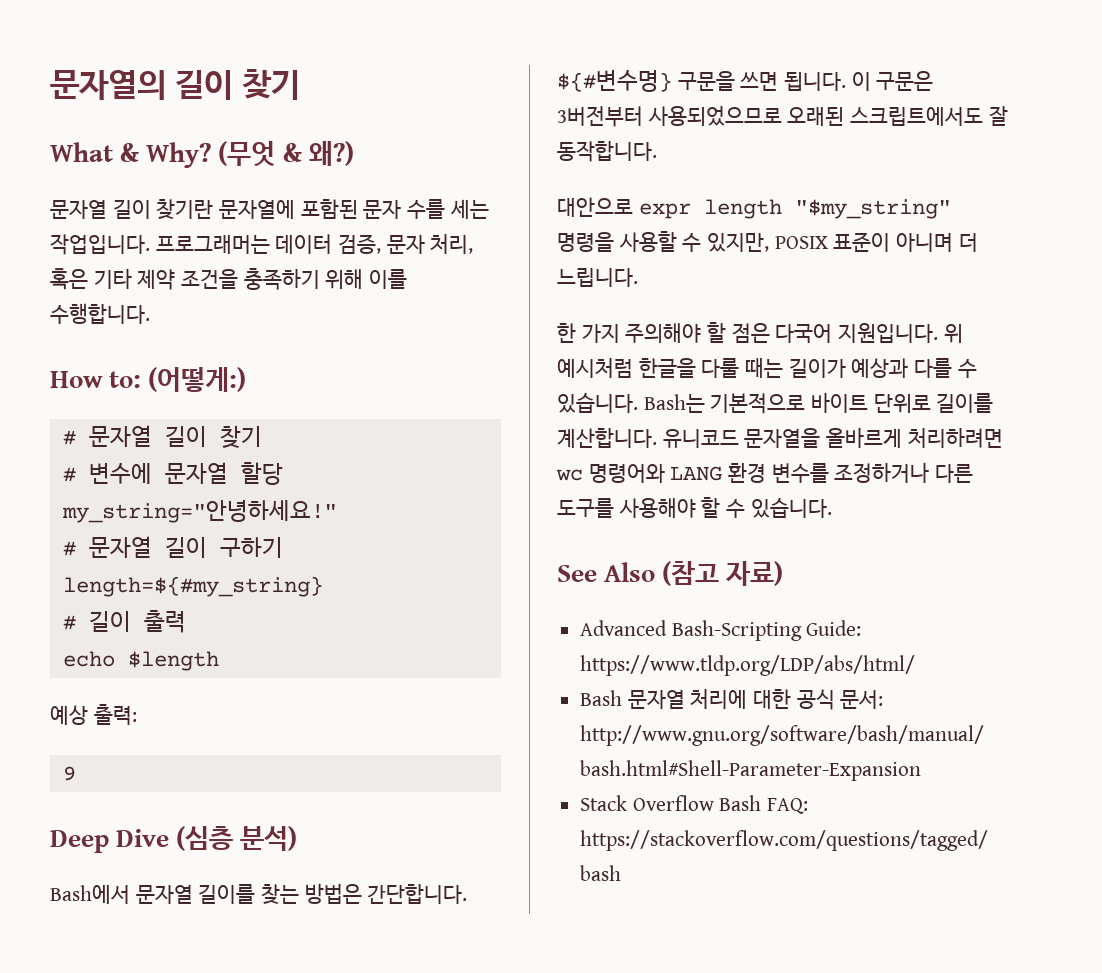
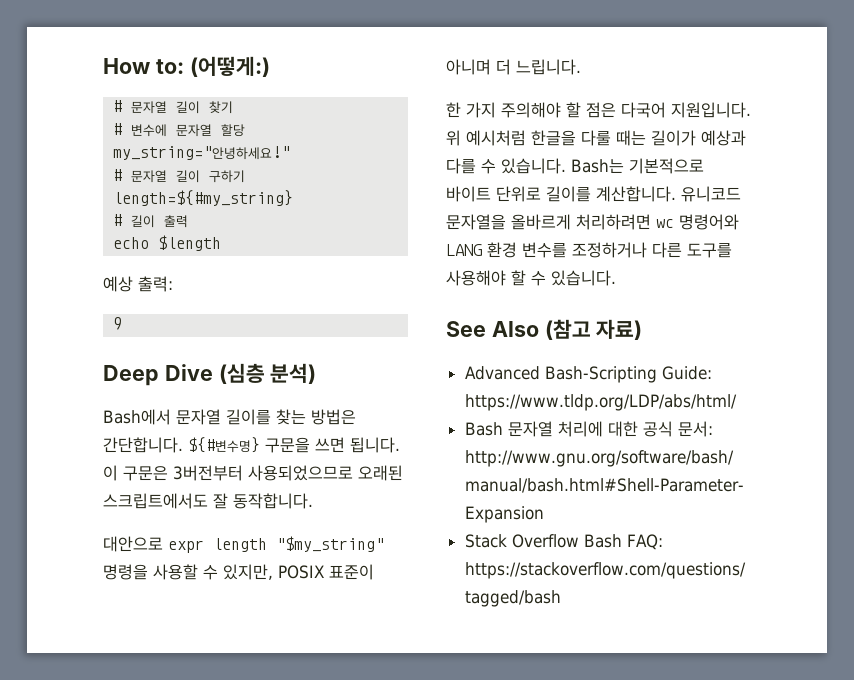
[50,69,300,100] [50,141,354,168] [50,199,489,219] [50,234,474,255] [50,268,408,290] [50,303,150,324] 문자열의 길이 찾기 // What & Why? (무엇 & 왜?) // 문자열 길이 찾기란 문자열에 포함된 문자 수를 세는 작업입니다. 프로그래머는 데이터 검증, 문자 처리, 혹은 기타 제약 조건을 충족하기 위해 이를 수행합니다. // -> (103, 66) none

